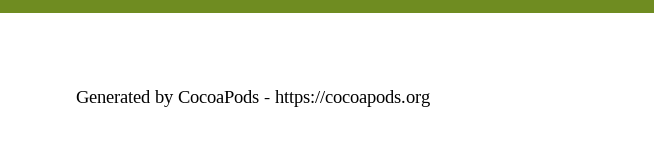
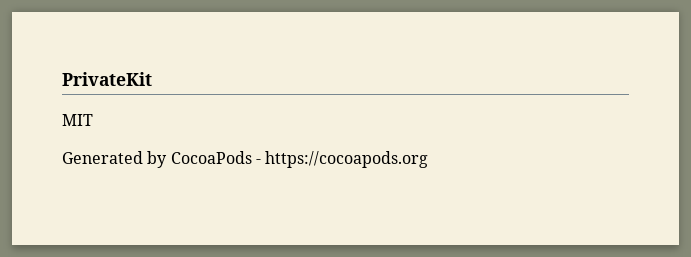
(76, 96) none -> [62,72,152,86] [62,114,93,126] PrivateKit // MIT //

